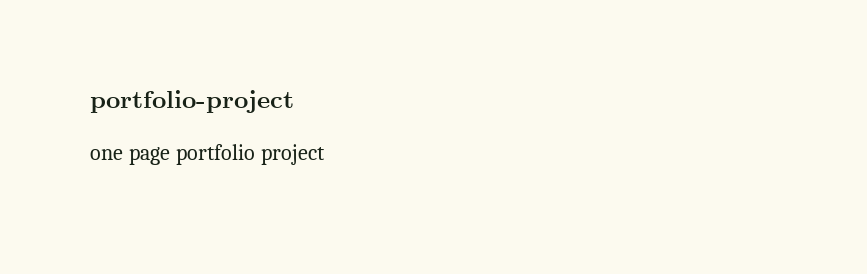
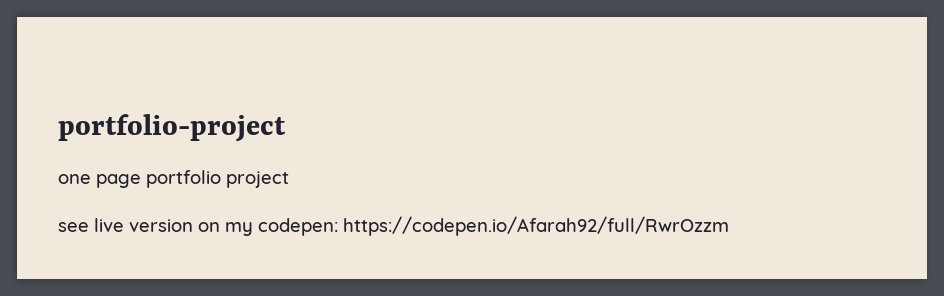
(325, 154) none -> [58,216,729,236] // see live version on my codepen: https://codepen.io/Afarah92/full/RwrOzzm

